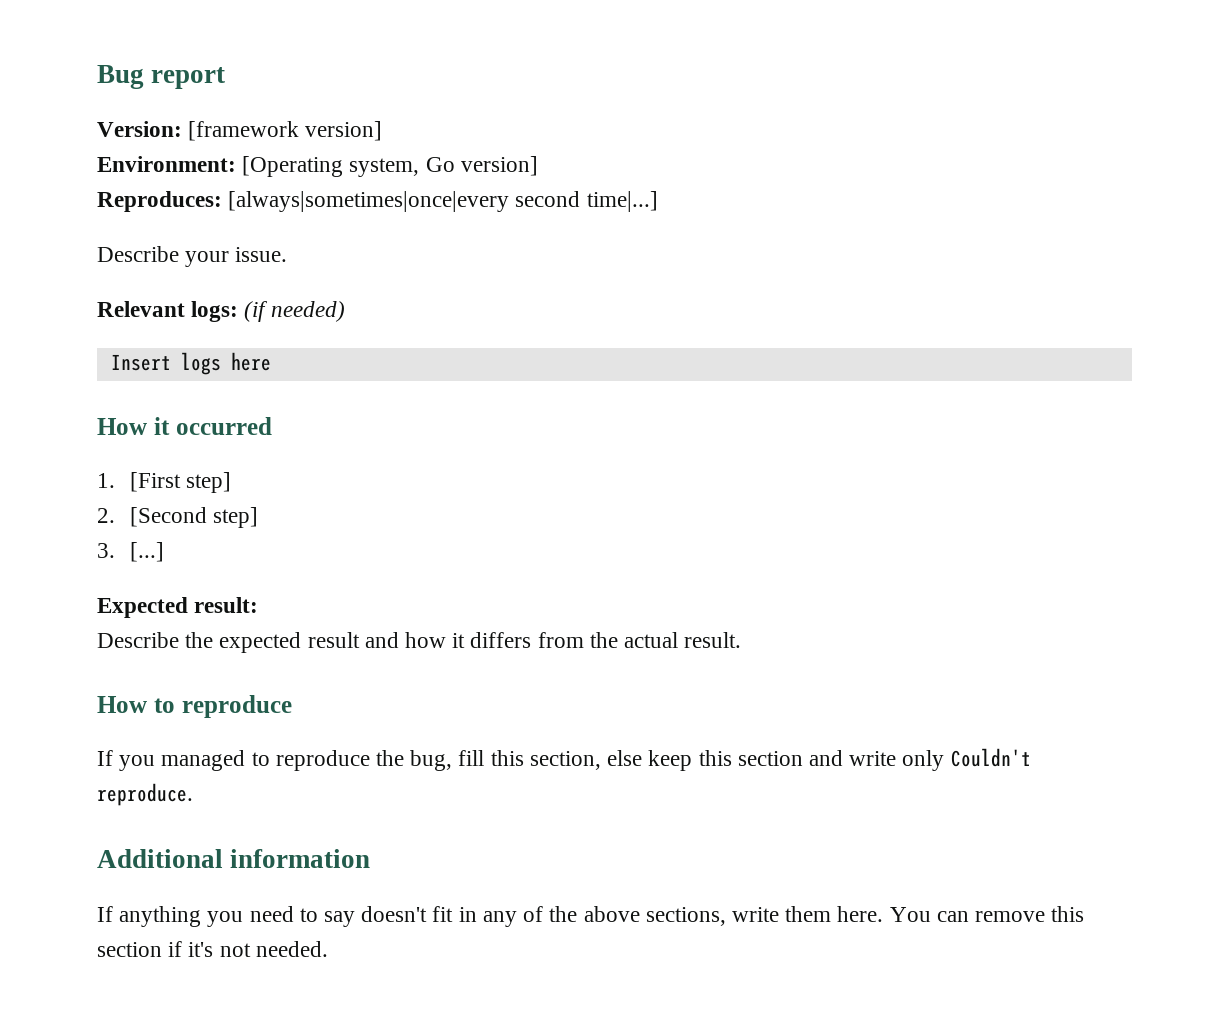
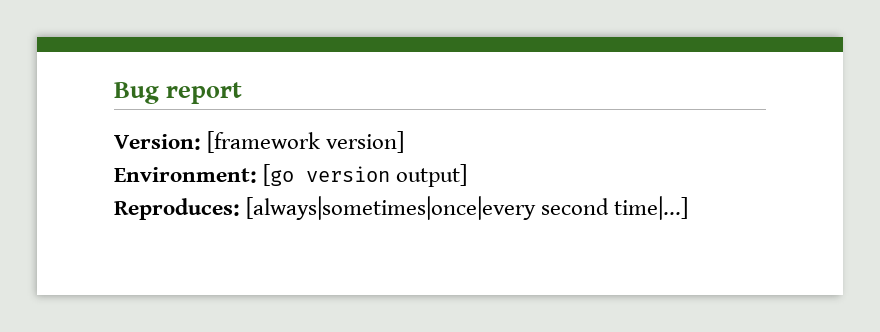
[242,156,538,177] [Operating system, Go version] -> [263,164,468,187] [go version output]
[97,246,288,267] [97,301,345,322] [110,352,271,375] [97,417,272,435] [97,472,232,493] [97,507,259,528] [97,542,164,562] [97,597,259,618] [97,632,742,653] [97,695,292,718] [97,748,1031,771] [97,783,193,806] [97,849,371,868] [97,906,1085,927] [97,941,328,957] // Describe your issue. // Relevant logs: (if needed) // Insert logs here // How it occurred // 1. [First step] // 2. [Second step] // 3. [...] // Expected result: // Describe the expected result and how it differs from the actual result. // How to reproduce // If you managed to reproduce the bug, fill this section, else keep this section and write only Couldn't reproduce. // Additional information // If anything you need to say doesn't fit in any of the above sections, write them here. You can remove this section if it's not needed. -> (689, 208) none

